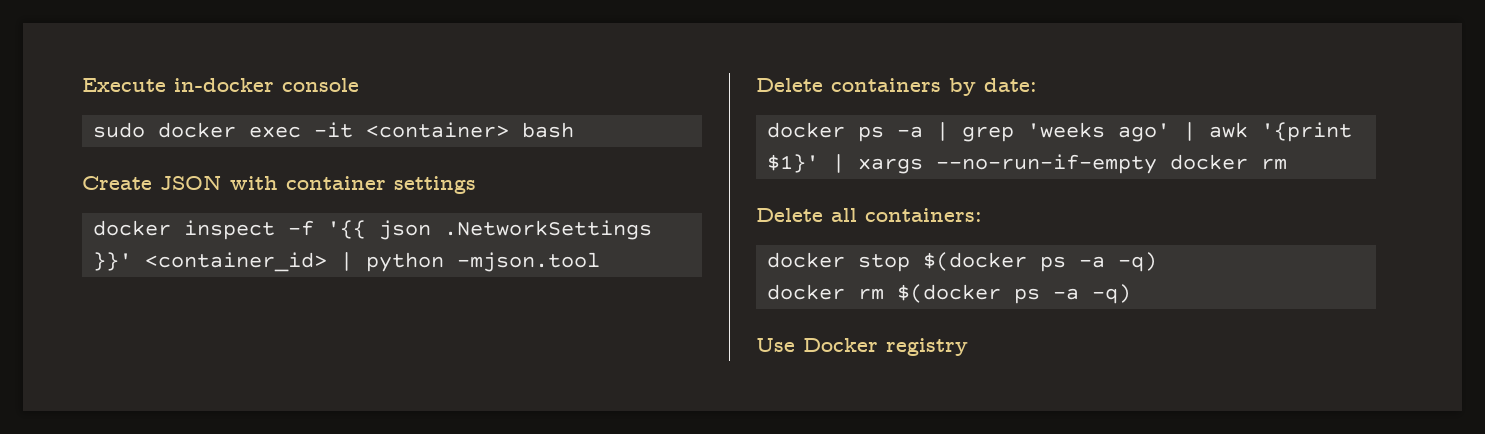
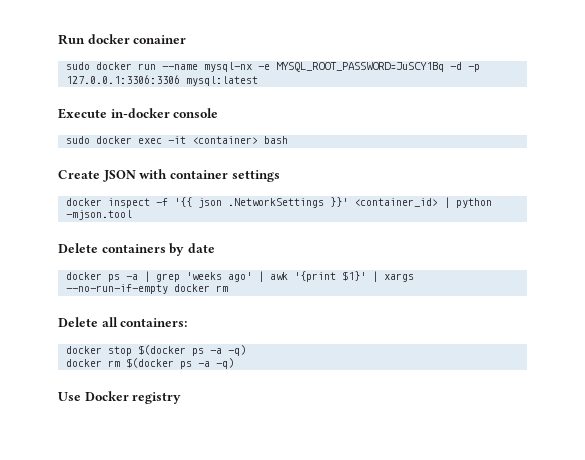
(82, 85) none -> [58,34,187,45] [65,62,480,72] [65,75,258,86] Run docker conainer // sudo docker run --name mysql-nx -e MYSQL_ROOT_PASSWORD=JuSCY1Bq -d -p 127.0.0.1:3306:3306 mysql:latest //
[984,78,1037,92] date: -> [187,243,215,253] date

